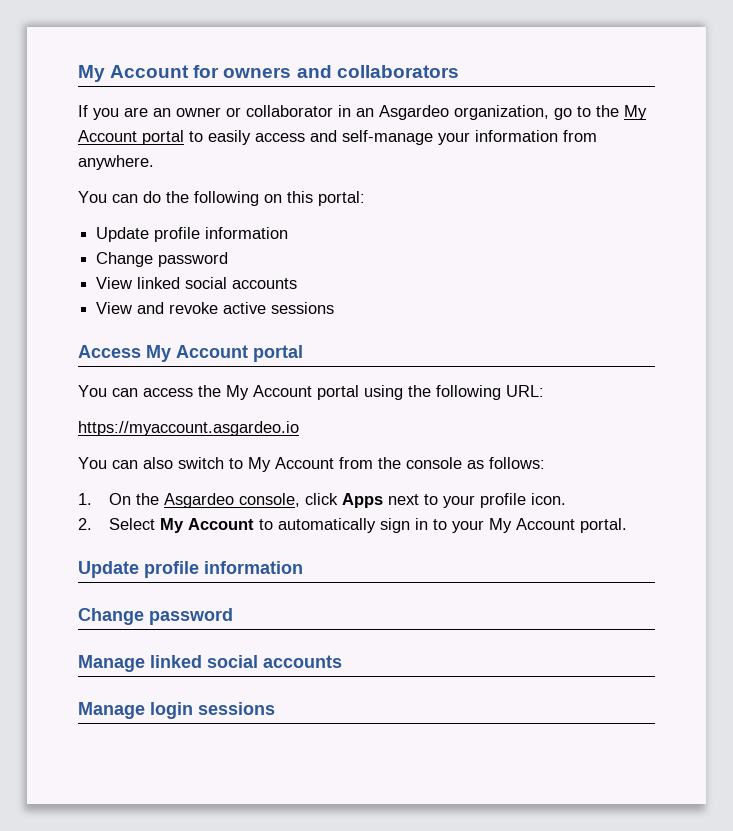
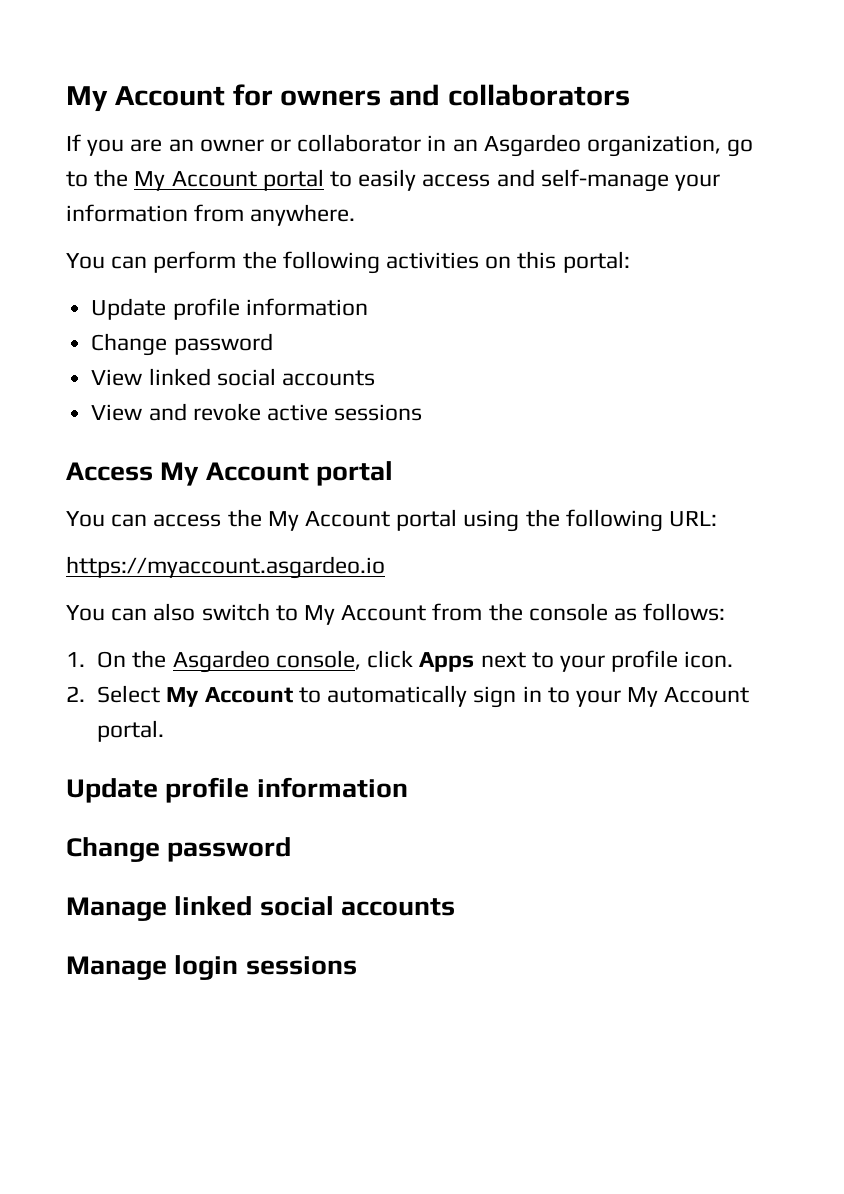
[143,191,259,206] do the following -> [153,251,480,274] perform the following activities

